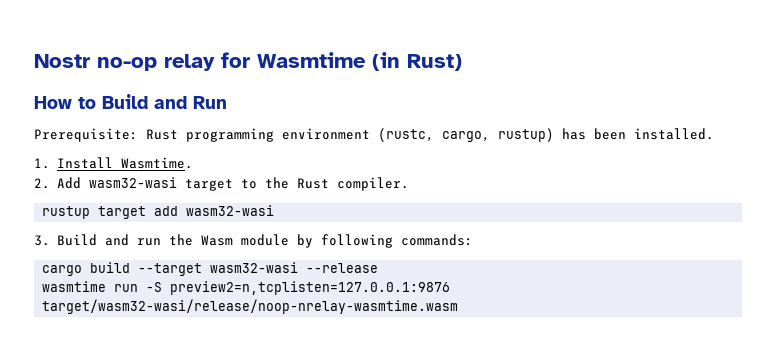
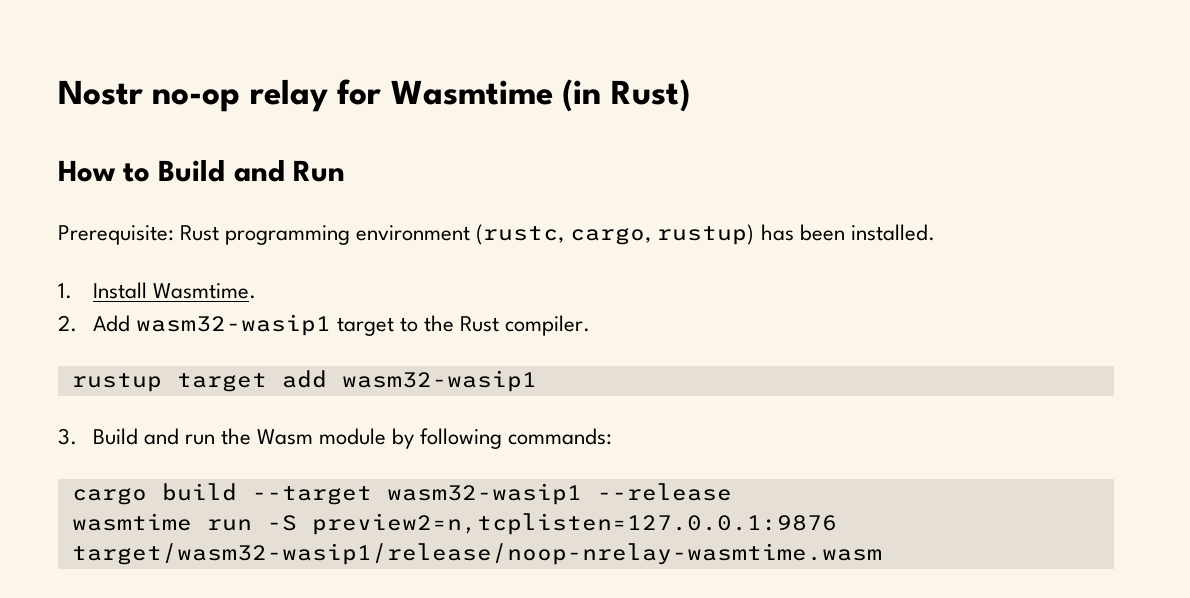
[88,177,177,188] wasm32-wasi -> [135,314,331,336] wasm32-wasip1
[186,205,275,216] wasm32-wasi -> [341,370,537,392] wasm32-wasip1
[210,262,299,273] wasm32-wasi -> [386,483,582,505] wasm32-wasip1
[42,299,459,314] target/wasm32-wasi/release/noop-nrelay-wasmtime.wasm -> [71,543,882,565] target/wasm32-wasip1/release/noop-nrelay-wasmtime.wasm

